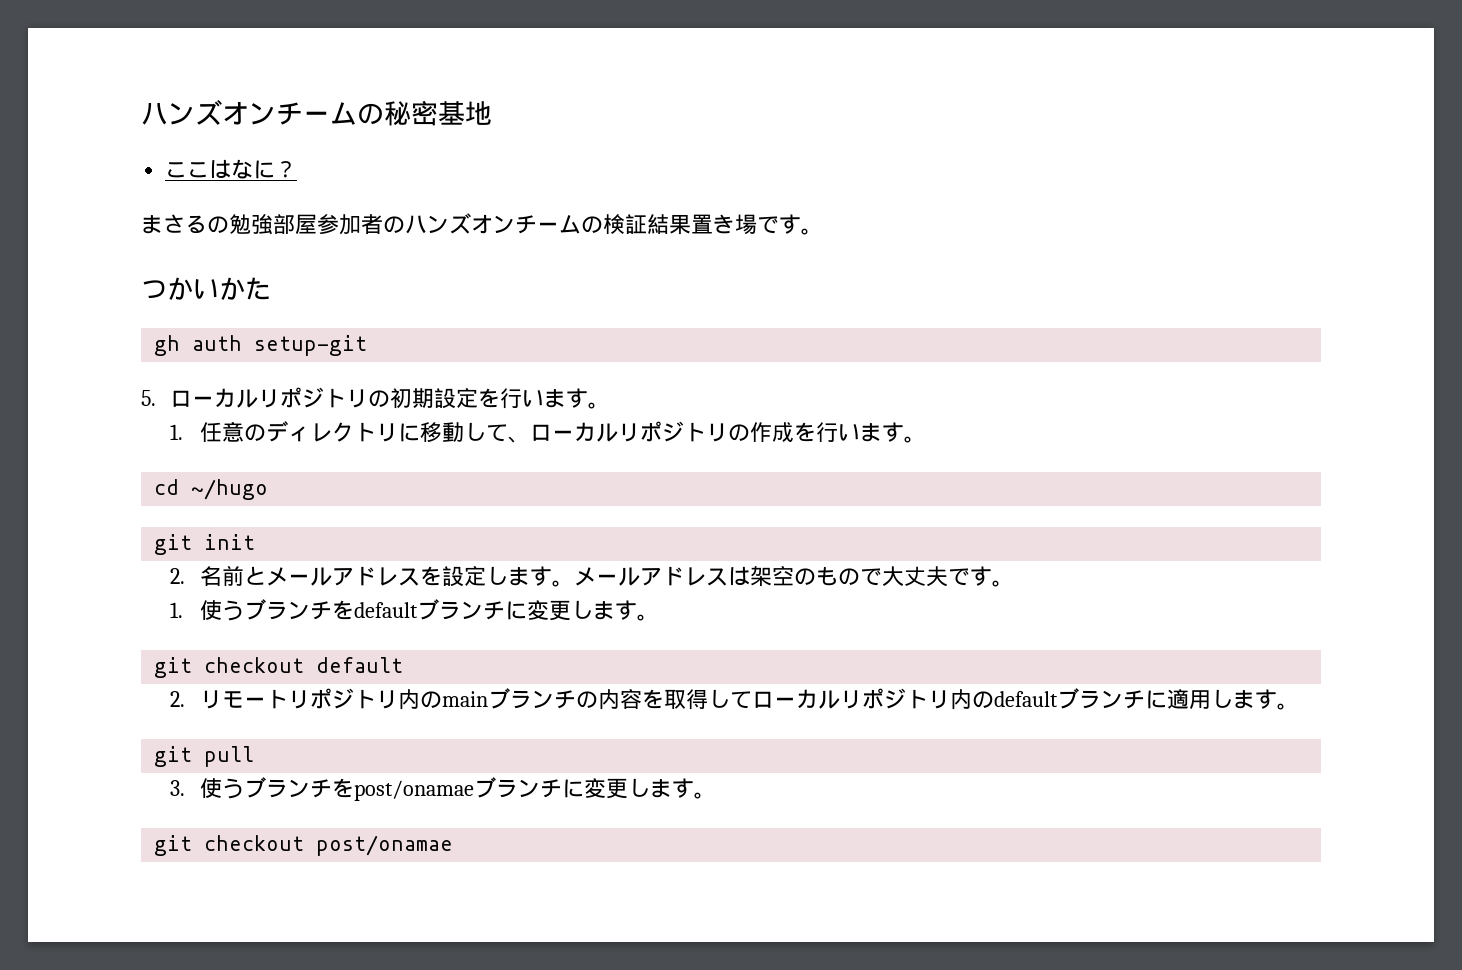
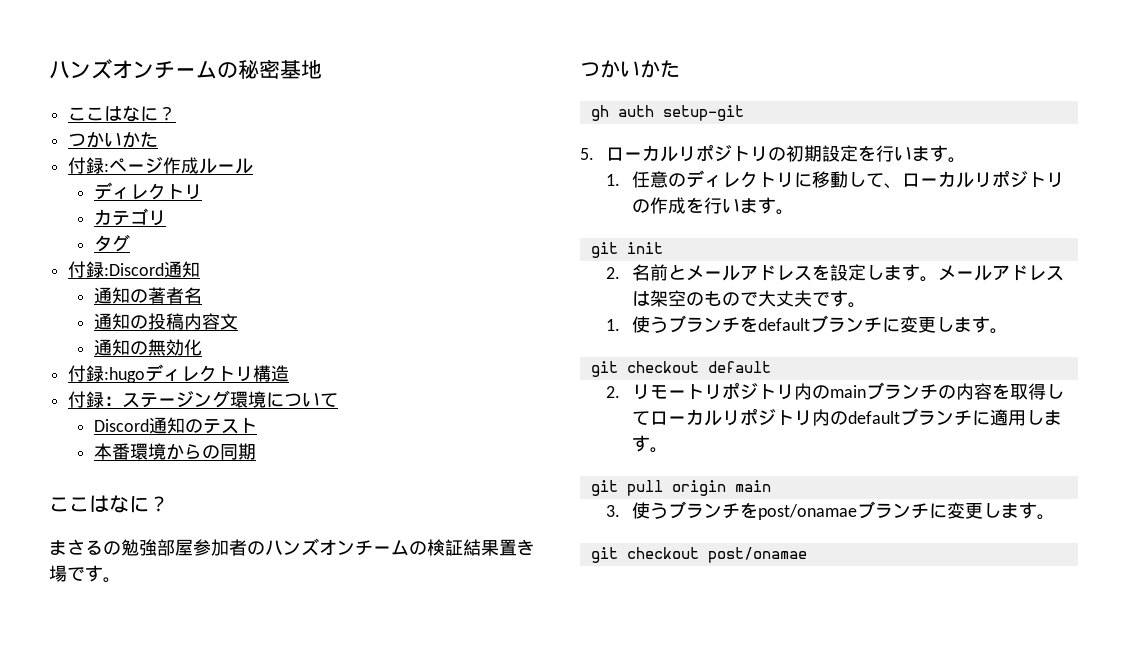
(298, 169) none -> [68,131,159,148] [68,157,254,174] [94,182,203,200] [94,208,167,226] [94,234,131,252] [68,261,201,278] [94,287,203,304] [94,313,239,330] [94,339,203,356] [68,364,290,383] [68,390,339,408] [94,417,258,434] [94,443,257,460] [49,495,169,513] // つかいかた // 付録:ページ作成ルール // ディレクトリ // カテゴリ // タグ // 付録:Discord通知 // 通知の著者名 // 通知の投稿内容文 // 通知の無効化 // 付録:hugoディレクトリ構造 // 付録：ステージング環境について // Discord通知のテスト // 本番環境からの同期 // ここはなに？
[154,479,269,500] // cd ~/hugo -> (794, 212) none
(255, 756) none -> [671,480,771,496] origin main

